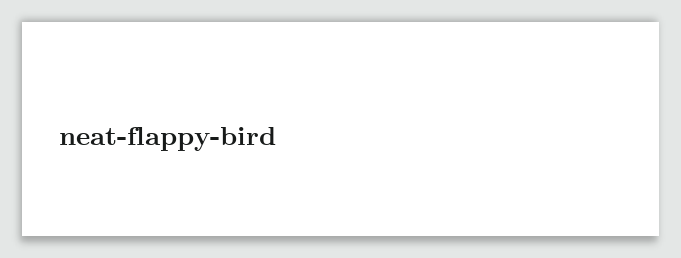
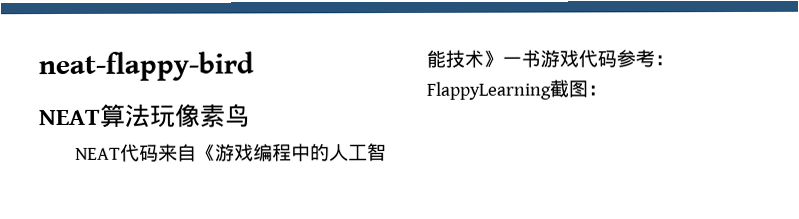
(276, 139) none -> [39,103,251,128] [75,143,388,162] [426,49,674,68] [426,79,607,100] // NEAT算法玩像素鸟 // NEAT代码来自《游戏编程中的人工智能技术》一书游戏代码参考：FlappyLearning截图：

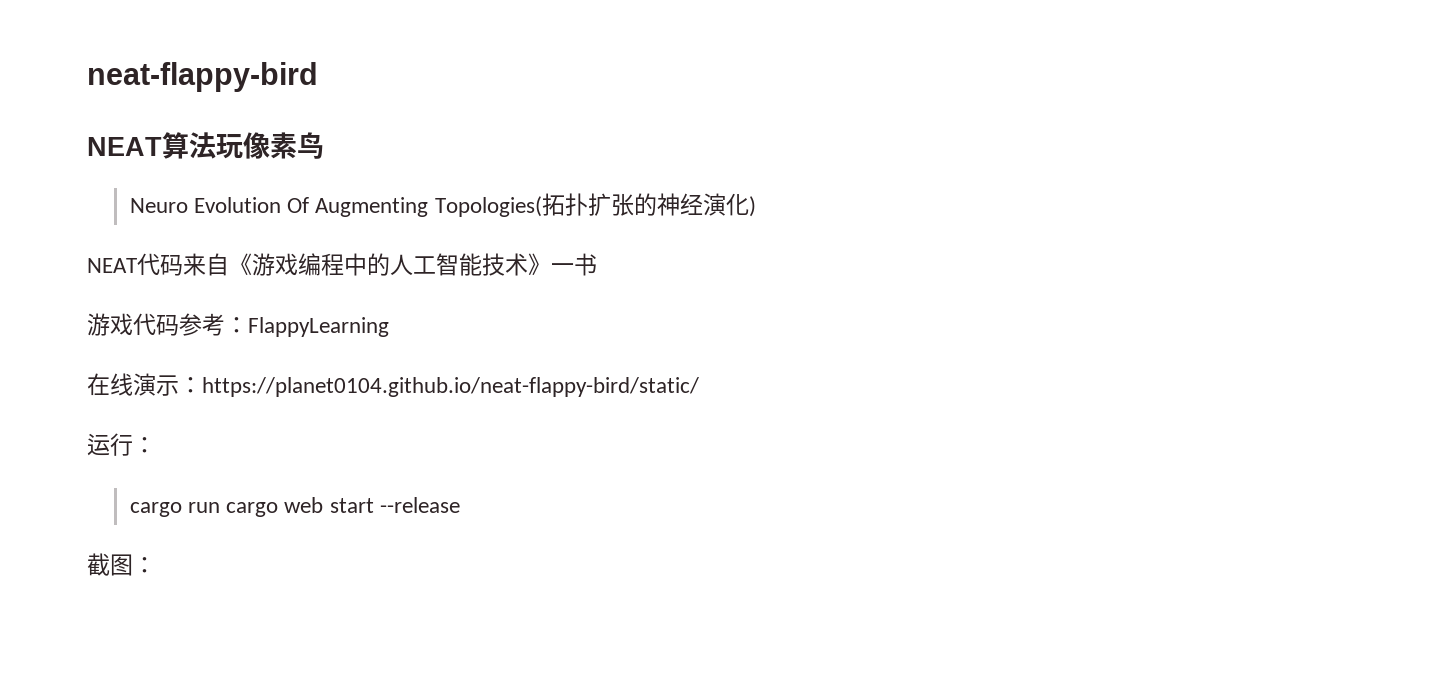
(251, 115) none -> [129,193,756,217] // Neuro Evolution Of Augmenting Topologies(拓扑扩张的神经演化)
(541, 58) none -> (597, 264) //
(551, 90) none -> [87,373,699,397] [87,433,156,456] [129,497,460,517] // 在线演示：https://planet0104.github.io/neat-flappy-bird/static/ // 运行： // cargo run cargo web start --release //

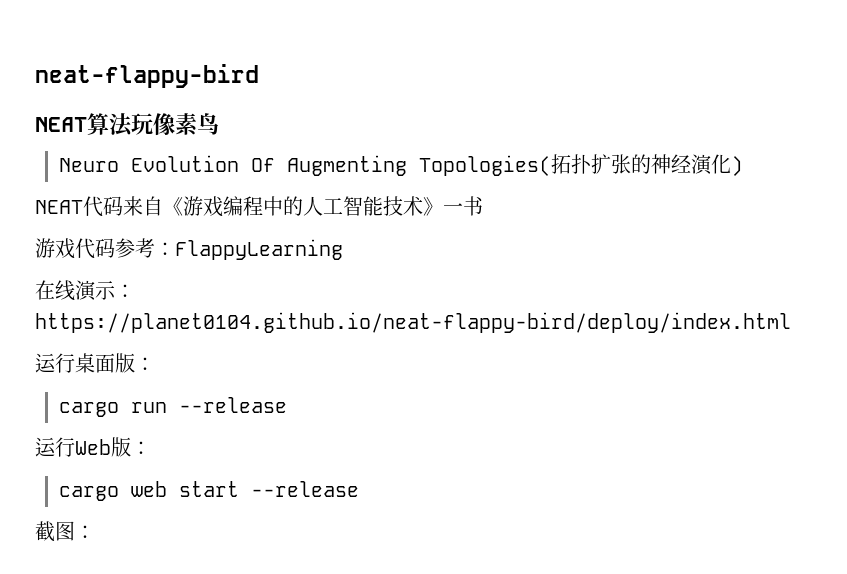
[202,377,699,397] [87,433,133,456] https://planet0104.github.io/neat-flappy-bird/static/ // 运行 -> [35,312,791,333] [35,353,135,373] https://planet0104.github.io/neat-flappy-bird/deploy/index.html // 运行桌面版
(220, 507) none -> [179,397,288,413] [35,437,151,457] --release // 运行Web版： //

